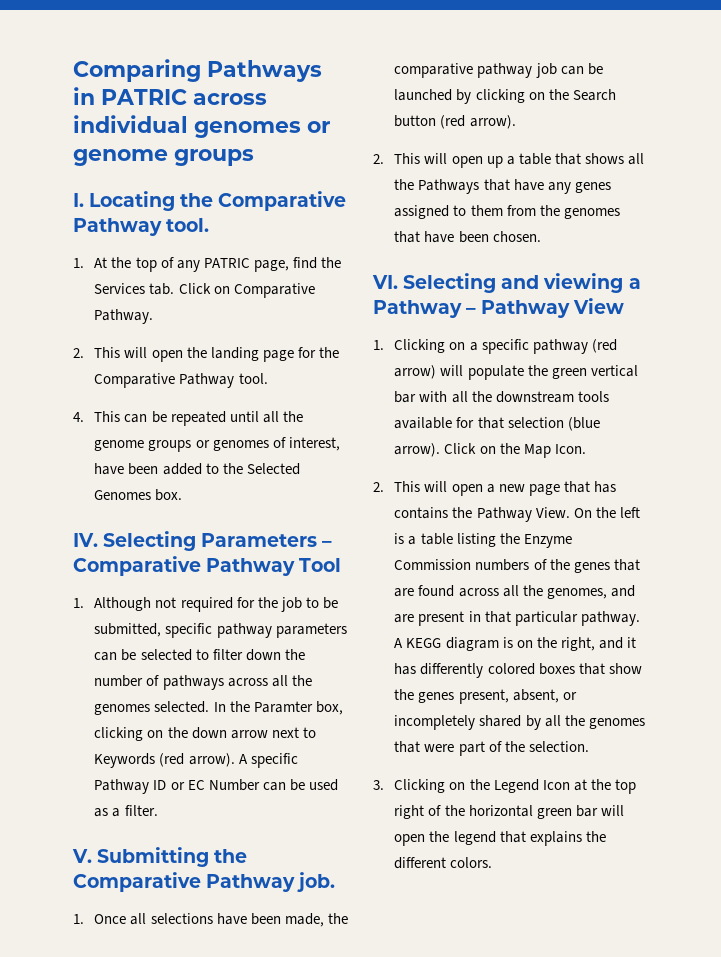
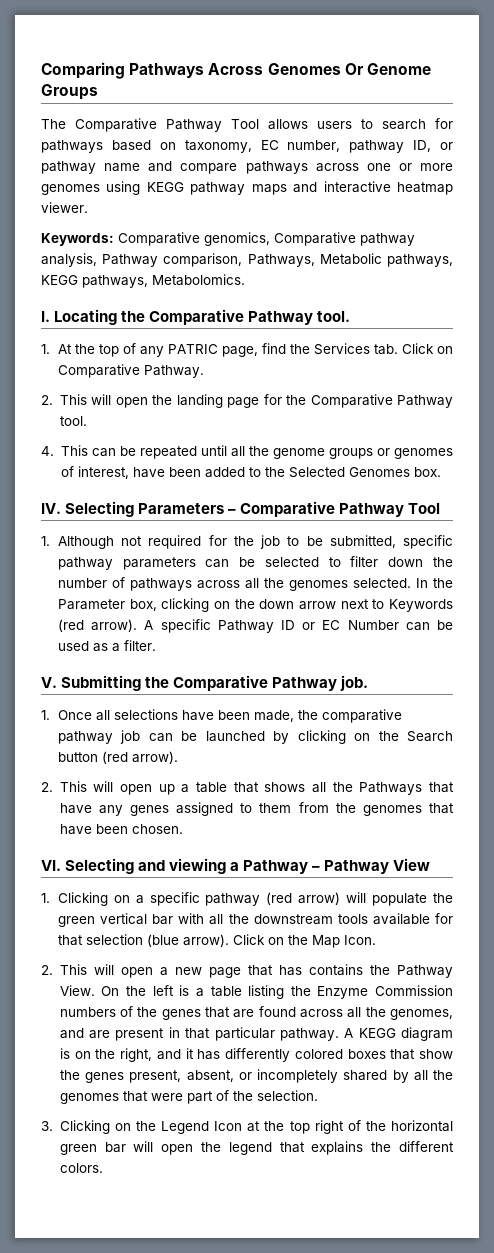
[73,87,267,105] [73,115,330,138] [73,149,254,166] in PATRIC across individual genomes or genome groups -> [208,63,431,75] [41,84,98,100] [41,118,453,132] [41,140,453,153] [41,161,453,174] [41,181,453,195] [41,202,88,213] [41,232,415,246] [41,253,453,267] [41,274,245,288] Across Genomes Or Genome Groups // The Comparative Pathway Tool allows users to search for pathways based on taxonomy, EC number, pathway ID, or pathway name and compare pathways across one or more genomes using KEGG pathway maps and interactive heatmap viewer. // Keywords: Comparative genomics, Comparative pathway analysis, Pathway comparison, Pathways, Metabolic pathways, KEGG pathways, Metabolomics.
[253,701,313,713] Paramter -> [57,599,125,610] Parameter

